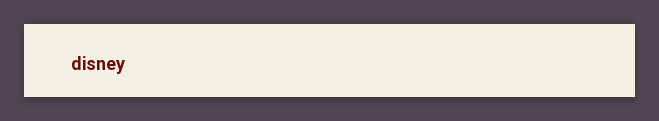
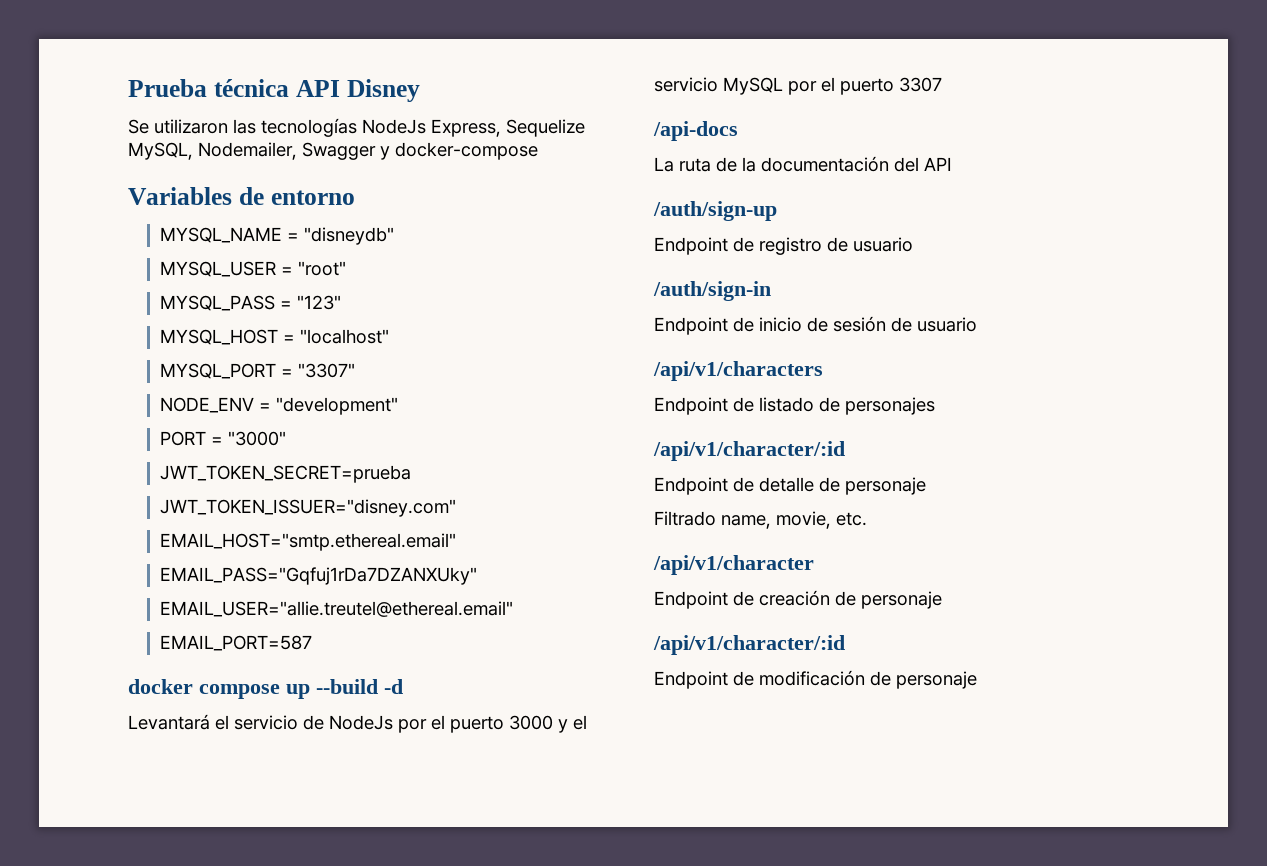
[71,56,125,74] disney -> [128,79,420,102] [128,118,585,137] [128,142,538,160] [128,187,355,205] [160,227,395,245] [160,261,347,277] [160,295,342,311] [160,329,390,345] [160,363,356,379] [160,397,399,415] [160,431,287,446] [160,465,412,483] [160,499,457,517] [160,533,457,551] [160,567,478,585] [160,601,514,617] [160,635,313,651] [128,679,403,699] [128,714,587,733] [654,77,942,95] [653,121,738,141] [654,156,952,172] [653,201,777,221] [654,237,913,255] [653,281,771,301] [654,316,977,335] [653,361,823,381] [654,397,935,415] [653,441,845,461] [654,477,926,495] [654,511,867,529] [653,555,814,575] [654,590,942,609] [653,635,845,655] [654,670,977,689] Prueba técnica API Disney // Se utilizaron las tecnologías NodeJs Express, Sequelize MySQL, Nodemailer, Swagger y docker-compose // Variables de entorno // MYSQL_NAME = "disneydb" // MYSQL_USER = "root" // MYSQL_PASS = "123" // MYSQL_HOST = "localhost" // MYSQL_PORT = "3307" // NODE_ENV = "development" // PORT = "3000" // JWT_TOKEN_SECRET=prueba // JWT_TOKEN_ISSUER="disney.com" // EMAIL_HOST="smtp.ethereal.email" // EMAIL_PASS="Gqfuj1rDa7DZANXUky" // EMAIL_USER="allie.treutel@ethereal.email" // EMAIL_PORT=587 // docker compose up --build -d // Levantará el servicio de NodeJs por el puerto 3000 y el servicio MySQL por el puerto 3307 // /api-docs // La ruta de la documentación del API // /auth/sign-up // Endpoint de registro de usuario // /auth/sign-in // Endpoint de inicio de sesión de usuario // /api/v1/characters // Endpoint de listado de personajes // /api/v1/character/:id // Endpoint de detalle de personaje // Filtrado name, movie, etc. // /api/v1/character // Endpoint de creación de personaje // /api/v1/character/:id // Endpoint de modificación de personaje

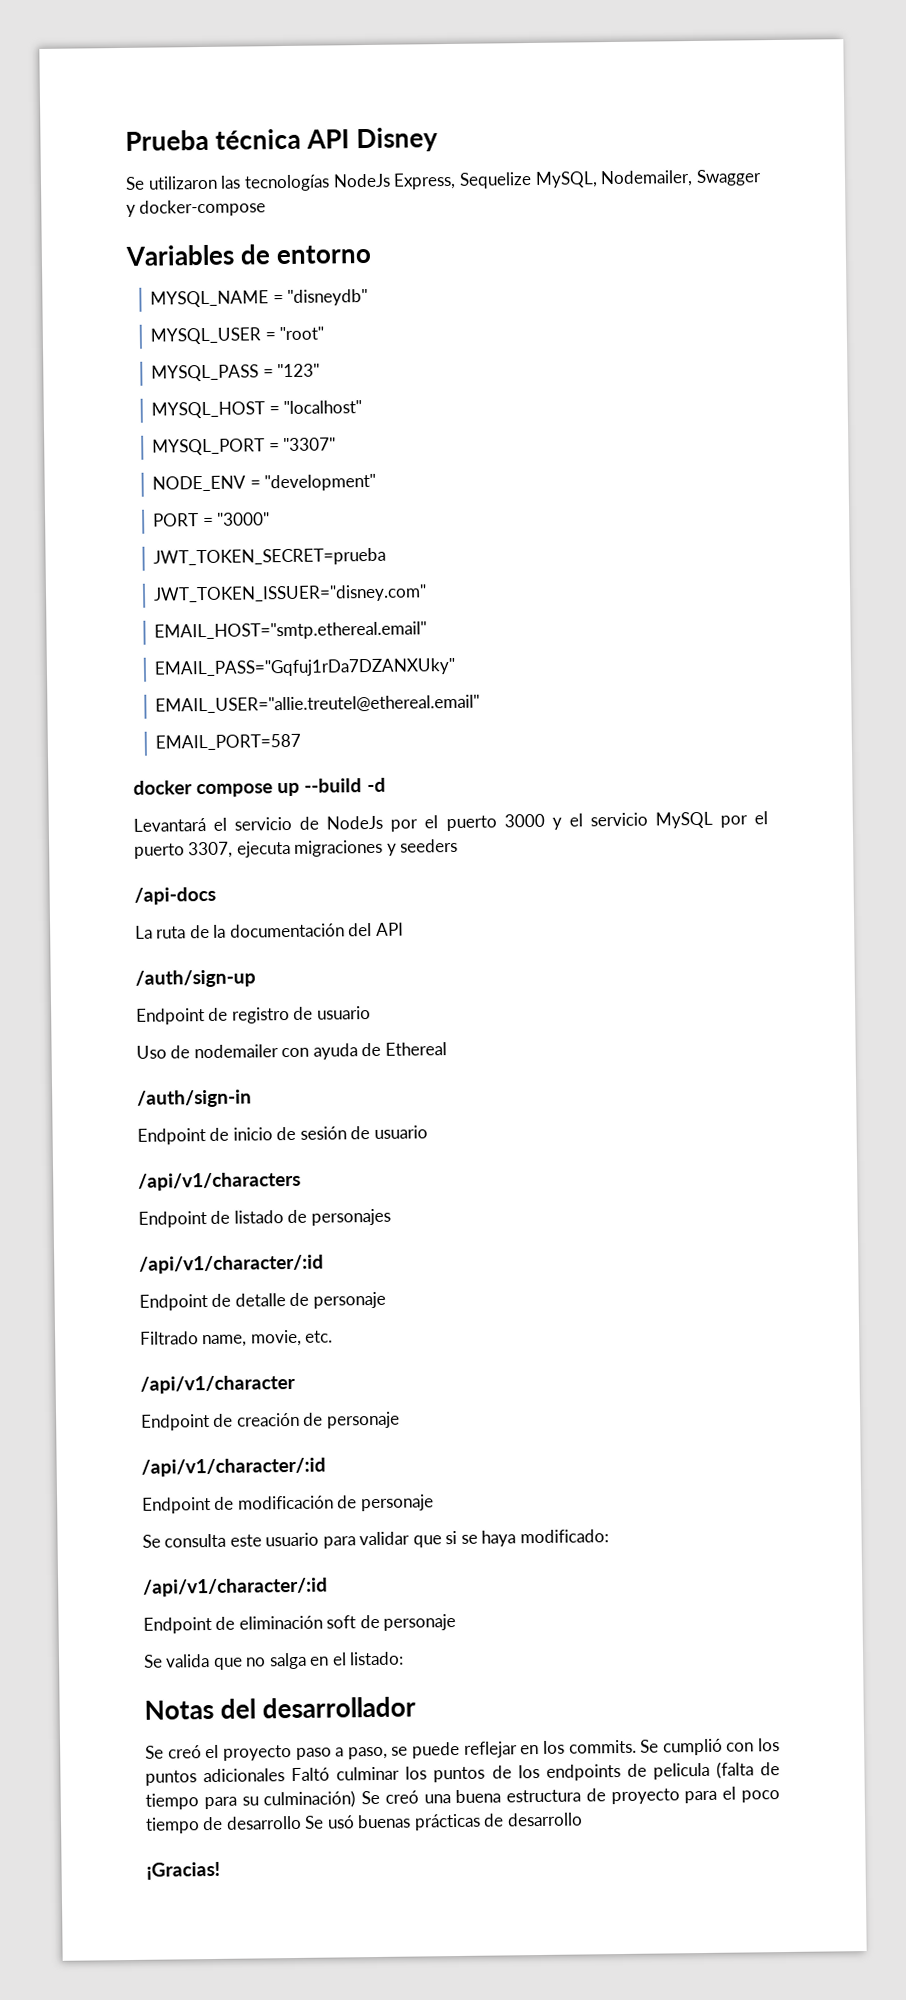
[899,77,942,92] 3307 -> [188,838,459,859] 3307, ejecuta migraciones y seeders
(913, 244) none -> [136,1042,447,1060] // Uso de nodemailer con ayuda de Ethereal
(977, 680) none -> [142,1529,609,1549] [143,1577,328,1597] [143,1614,457,1634] [143,1651,405,1670] [144,1696,417,1720] [145,1738,780,1761] [145,1761,780,1786] [145,1786,780,1810] [145,1812,583,1834] [146,1861,220,1880] // Se consulta este usuario para validar que si se haya modificado: // /api/v1/character/:id // Endpoint de eliminación soft de personaje // Se valida que no salga en el listado: // Notas del desarrollador // Se creó el proyecto paso a paso, se puede reflejar en los commits. Se cumplió con los puntos adicionales Faltó culminar los puntos de los endpoints de pelicula (falta de tiempo para su culminación) Se creó una buena estructura de proyecto para el poco tiempo de desarrollo Se usó buenas prácticas de desarrollo // ¡Gracias!

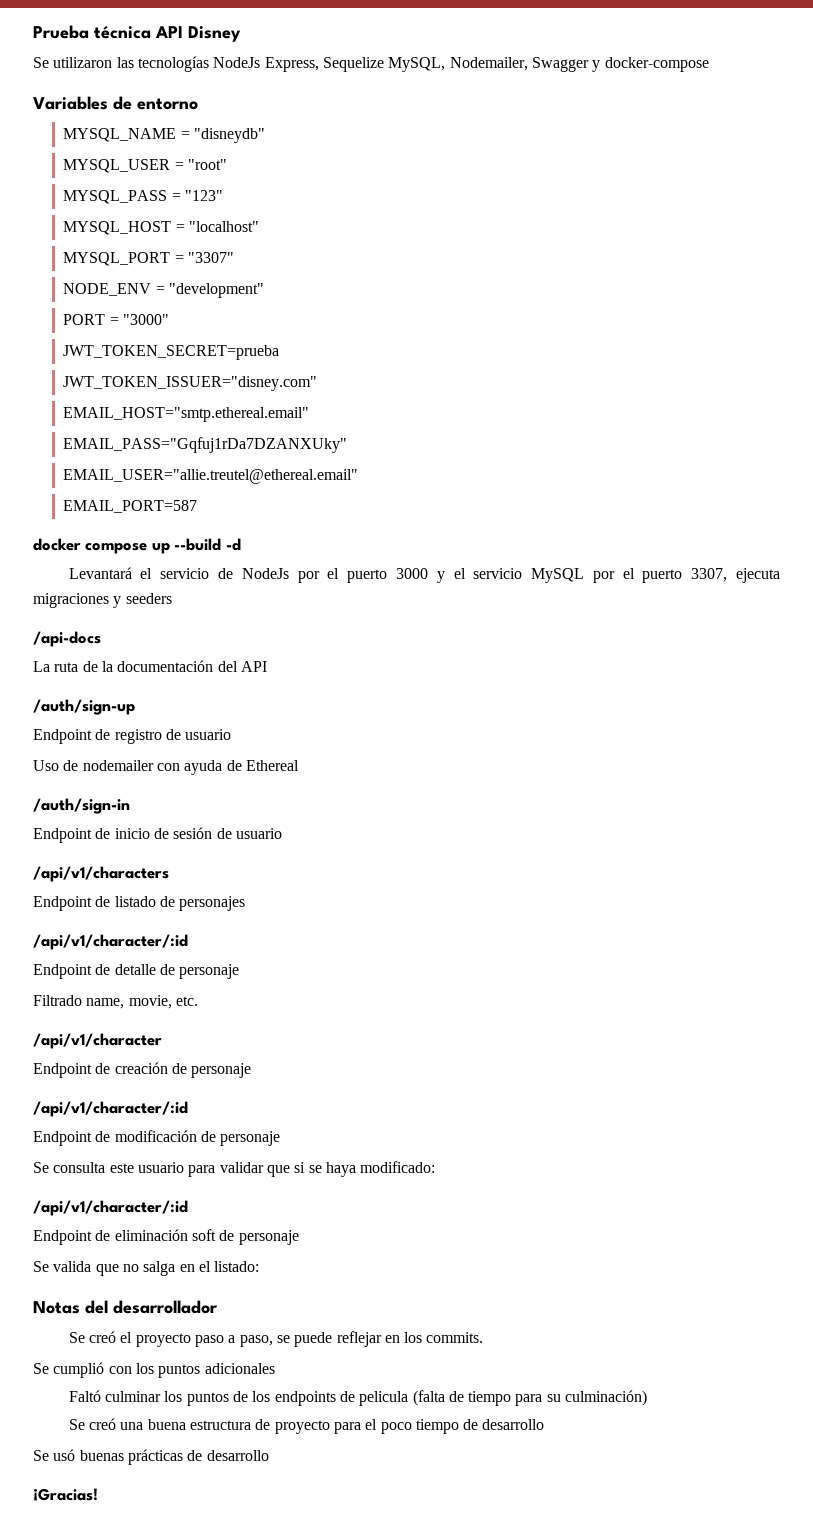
(637, 1746) none -> (484, 1337) //
(286, 1775) none -> (275, 1368) //
(357, 1799) none -> (648, 1398) //
(302, 1822) none -> (545, 1424) //

